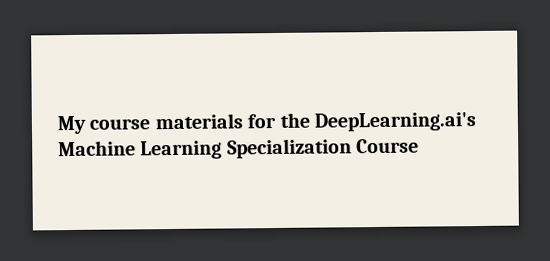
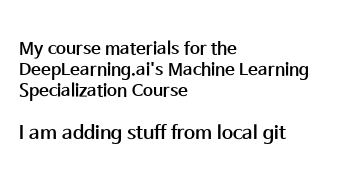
(420, 146) none -> [19,124,286,144] // I am adding stuff from local git

